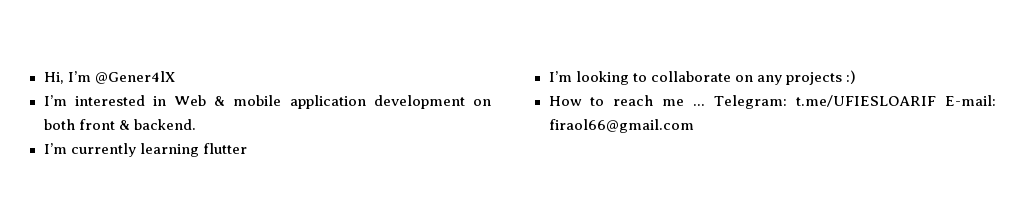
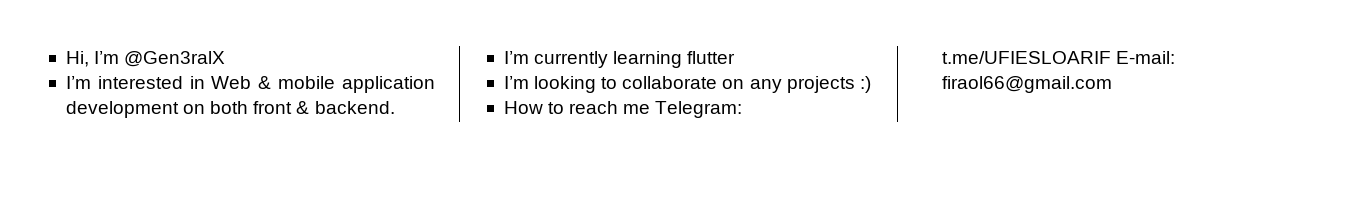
[94,71,175,84] @Gener4lX -> [124,51,226,67] @Gen3ralX
[693,104,706,106] ... -> (651, 109) none

